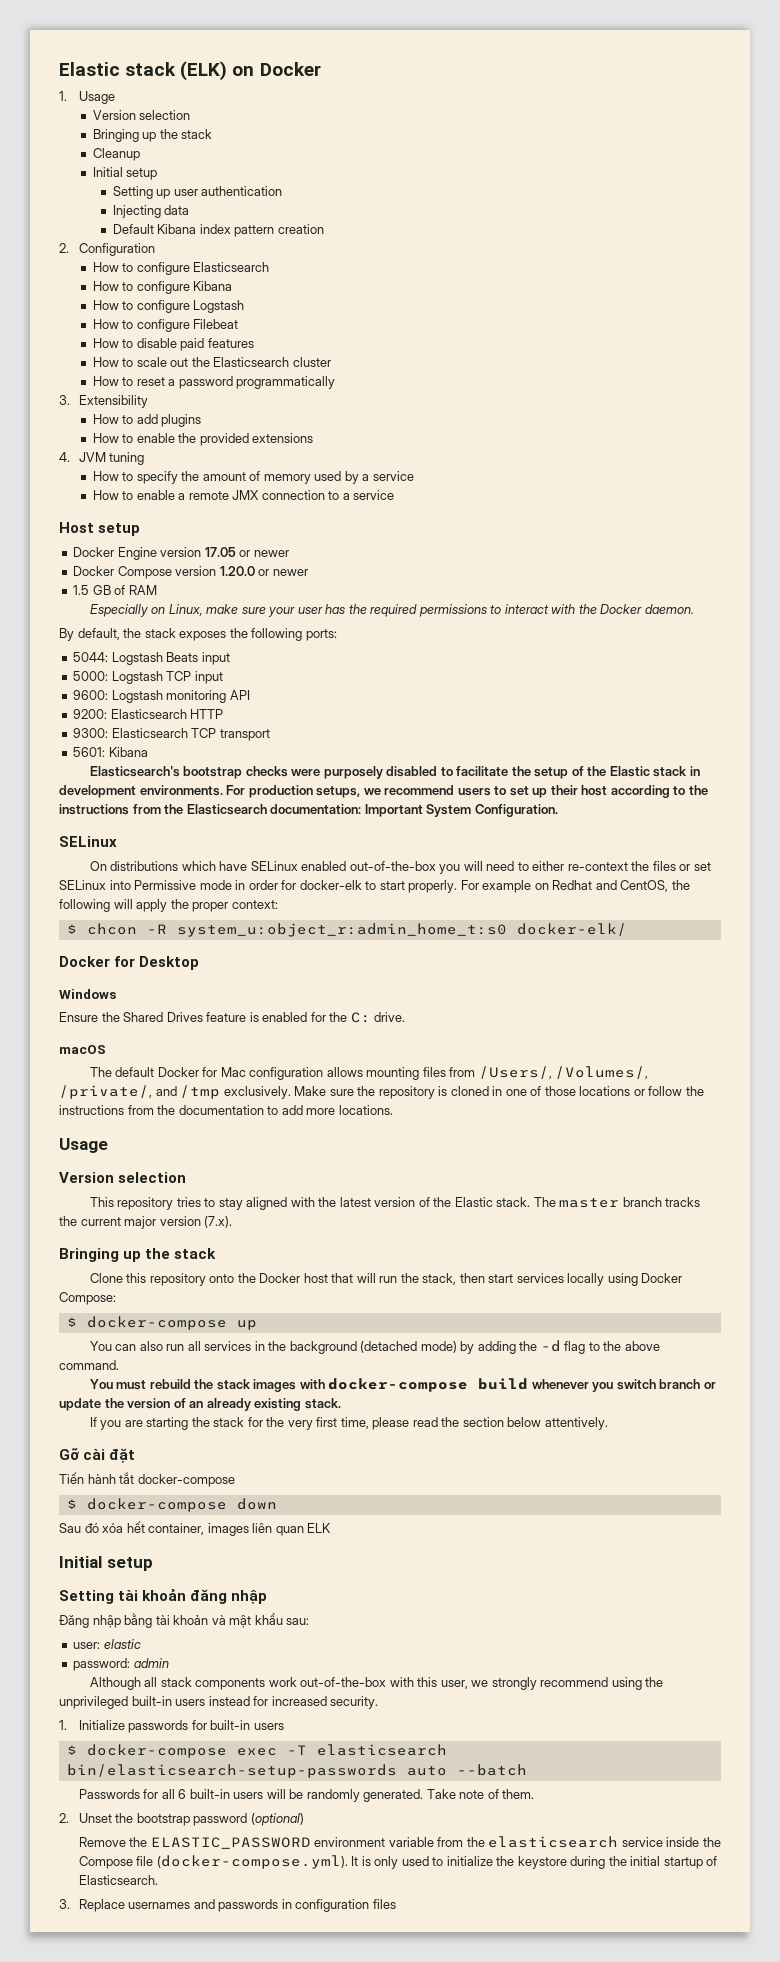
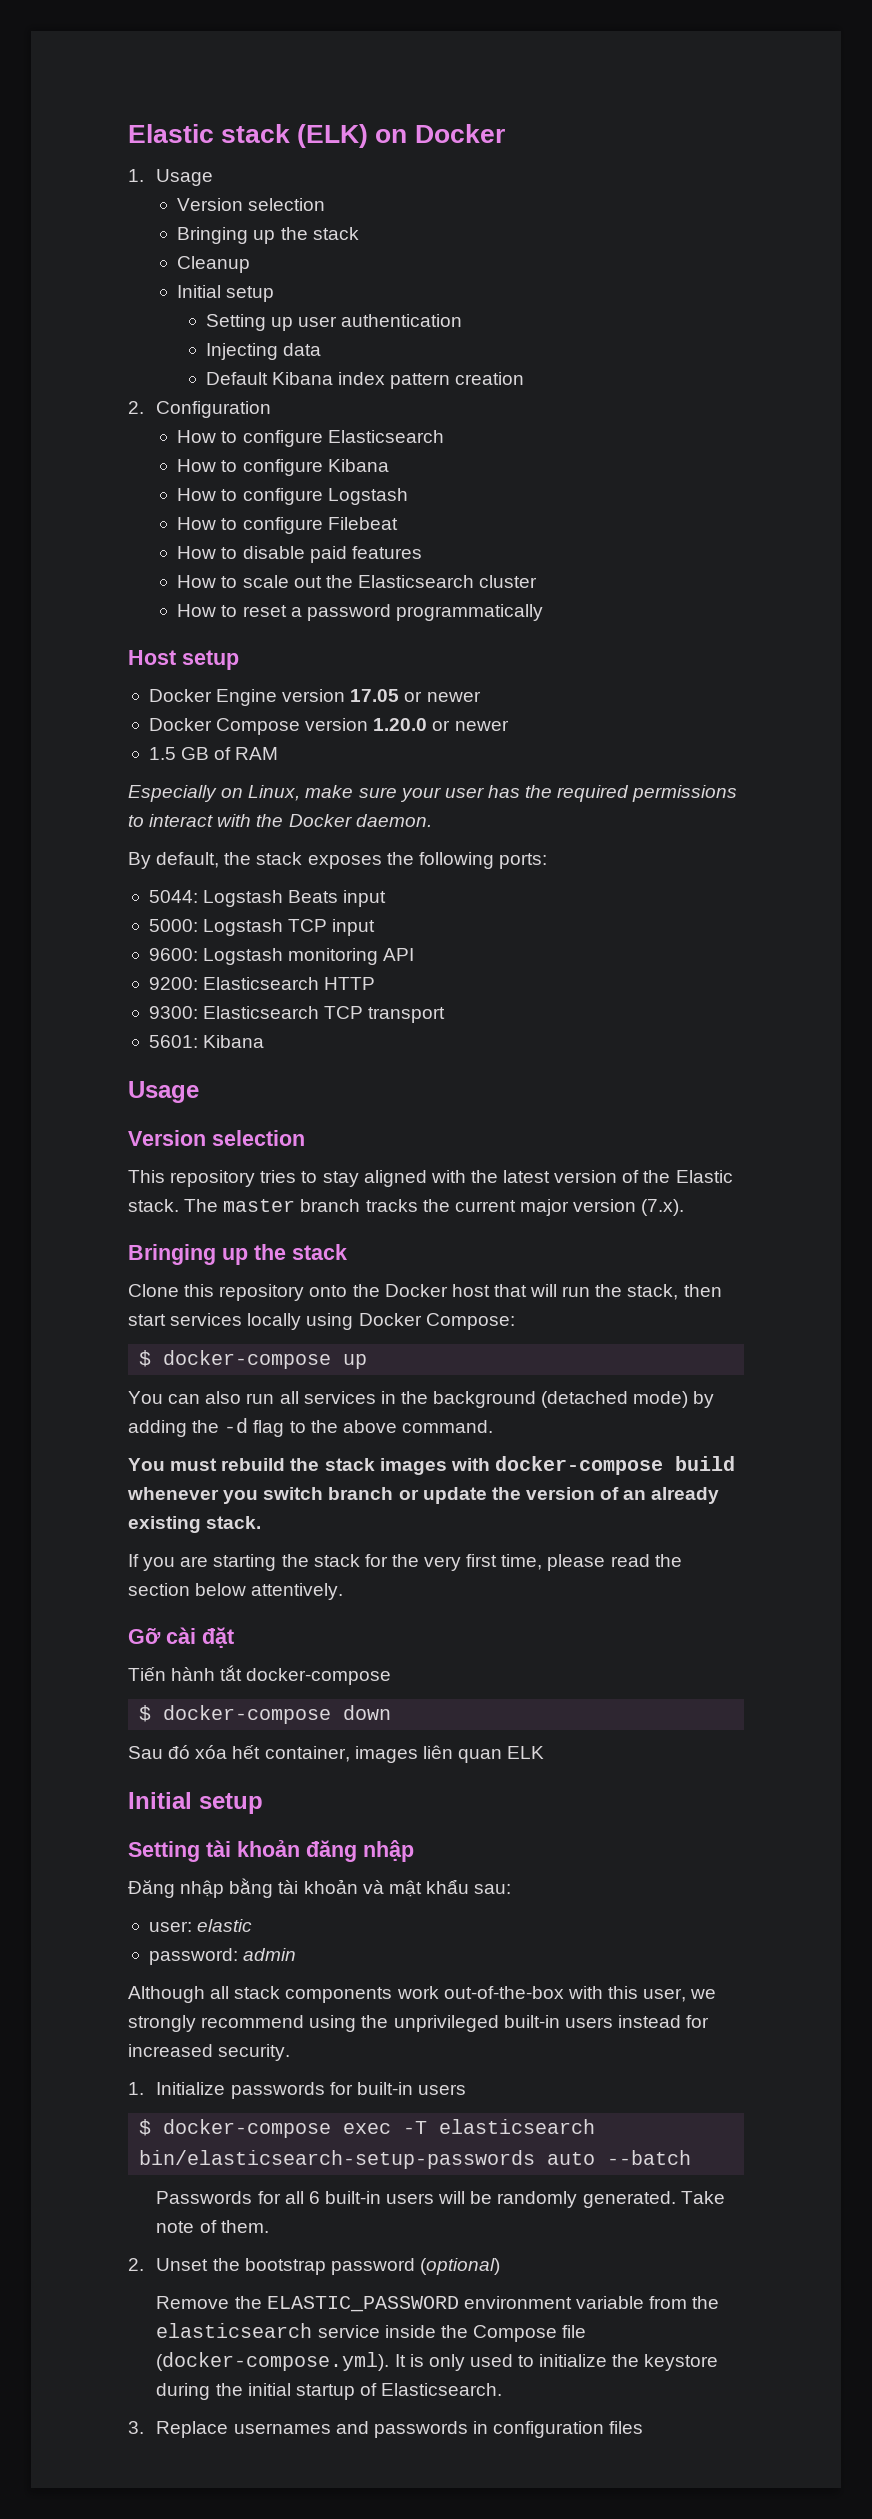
[59,395,148,408] [92,414,202,427] [92,433,314,446] [59,452,145,465] [92,471,414,484] [92,490,395,500] // 3. Extensibility // How to add plugins // How to enable the provided extensions // 4. JVM tuning // How to specify the amount of memory used by a service // How to enable a remote JMX connection to a service -> (543, 612) none
[89,766,700,779] [59,785,708,798] [59,804,558,817] [59,836,117,847] [89,861,711,874] [59,880,690,893] [59,899,278,912] [66,923,627,937] [59,956,200,970] [59,989,116,999] [59,1012,406,1023] [59,1045,106,1054] [89,1066,649,1080] [59,1085,704,1099] [59,1105,393,1115] // Elasticsearch's bootstrap checks were purposely disabled to facilitate the setup of the Elastic stack in development environments. For production setups, we recommend users to set up their host according to the instructions from the Elasticsearch documentation: Important System Configuration. // SELinux // On distributions which have SELinux enabled out-of-the-box you will need to either re-context the files or set SELinux into Permissive mode in order for docker-elk to start properly. For example on Redhat and CentOS, the following will apply the proper context: // $ chcon -R system_u:object_r:admin_home_t:s0 docker-elk/ // Docker for Desktop // Windows // Ensure the Shared Drives feature is enabled for the C: drive. // macOS // The default Docker for Mac configuration allows mounting files from /Users/, /Volumes/, /private/, and /tmp exclusively. Make sure the repository is cloned in one of those locations or follow the instructions from the documentation to add more locations. -> (265, 1041) none

